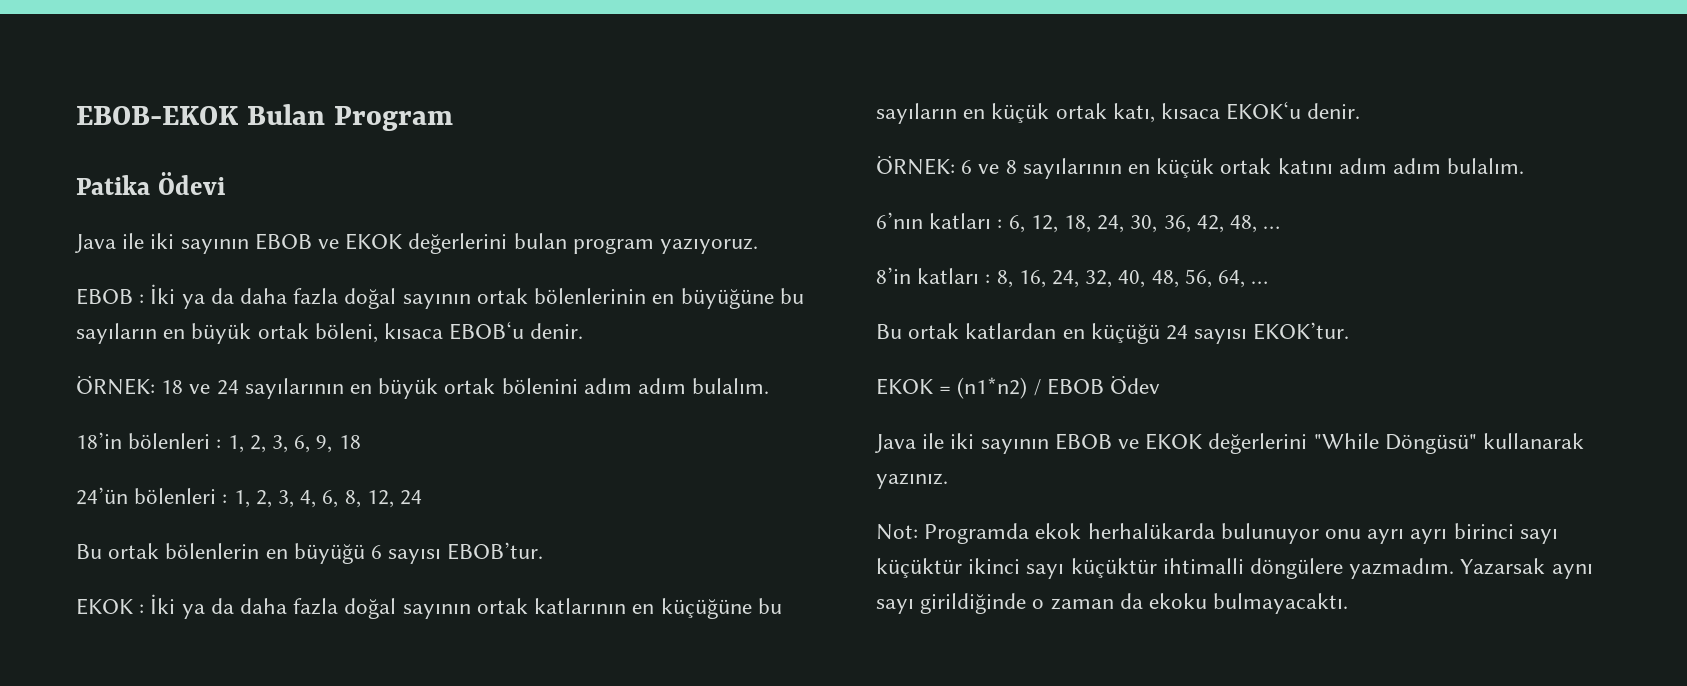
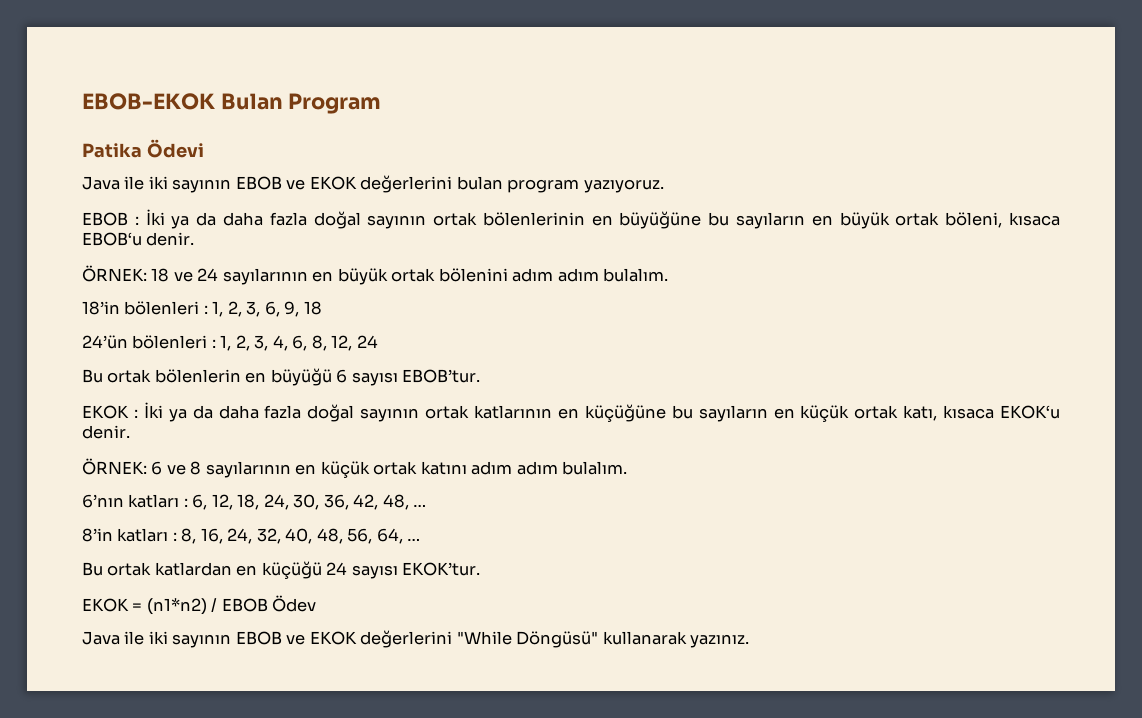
[876,523,1558,544] [876,558,1593,579] [876,593,1349,614] // Not: Programda ekok herhalükarda bulunuyor onu ayrı ayrı birinci sayı küçüktür ikinci sayı küçüktür ihtimalli döngülere yazmadım. Yazarsak aynı sayı girildiğinde o zaman da ekoku bulmayacaktı. -> (750, 641) none

